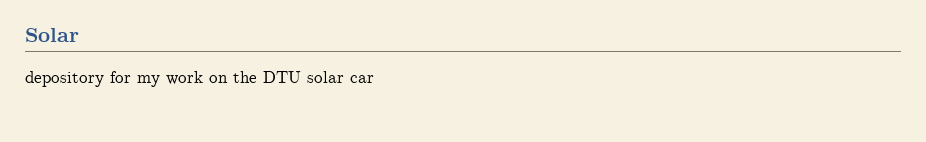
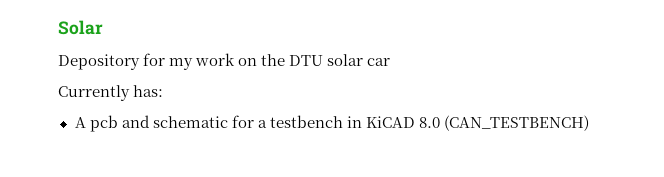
[25,71,104,87] depository -> [58,54,140,70] Depository
(374, 79) none -> [58,85,164,101] [74,115,589,132] // Currently has: // A pcb and schematic for a testbench in KiCAD 8.0 (CAN_TESTBENCH)

